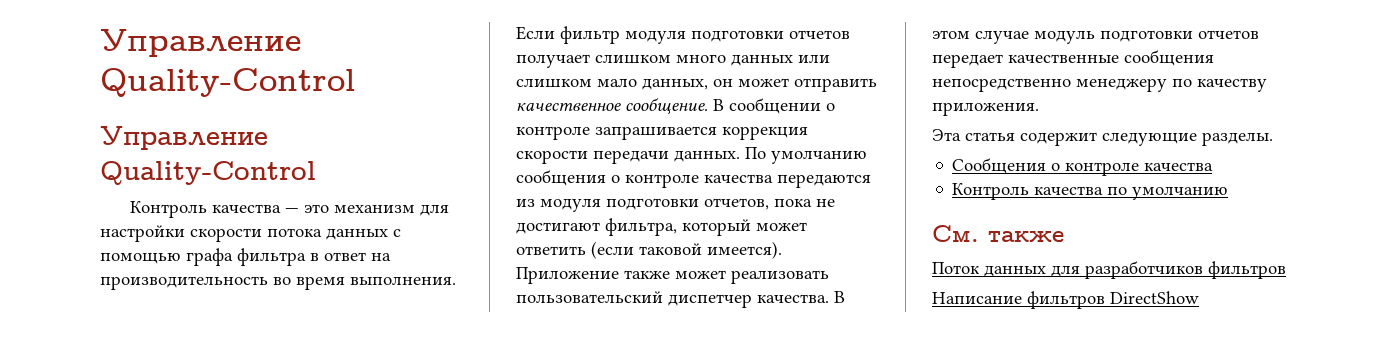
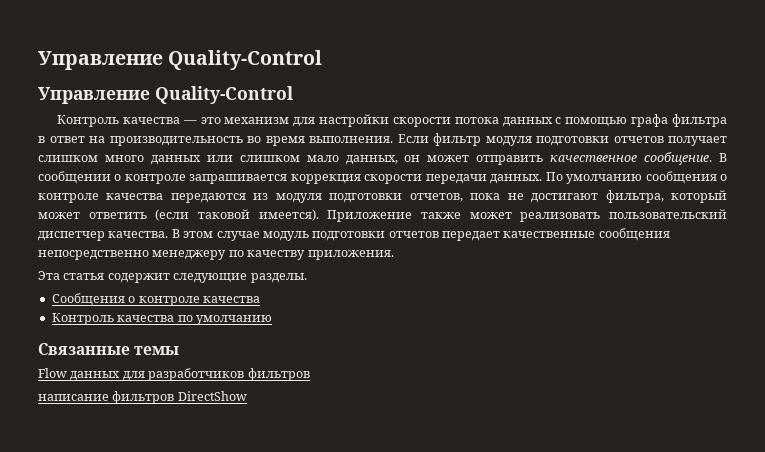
[932,225,1064,242] [932,262,980,274] См. также // Поток -> [38,343,180,355] [38,368,67,378] Связанные темы // Flow
[932,292,1022,304] Написание -> [38,394,109,401] написание

